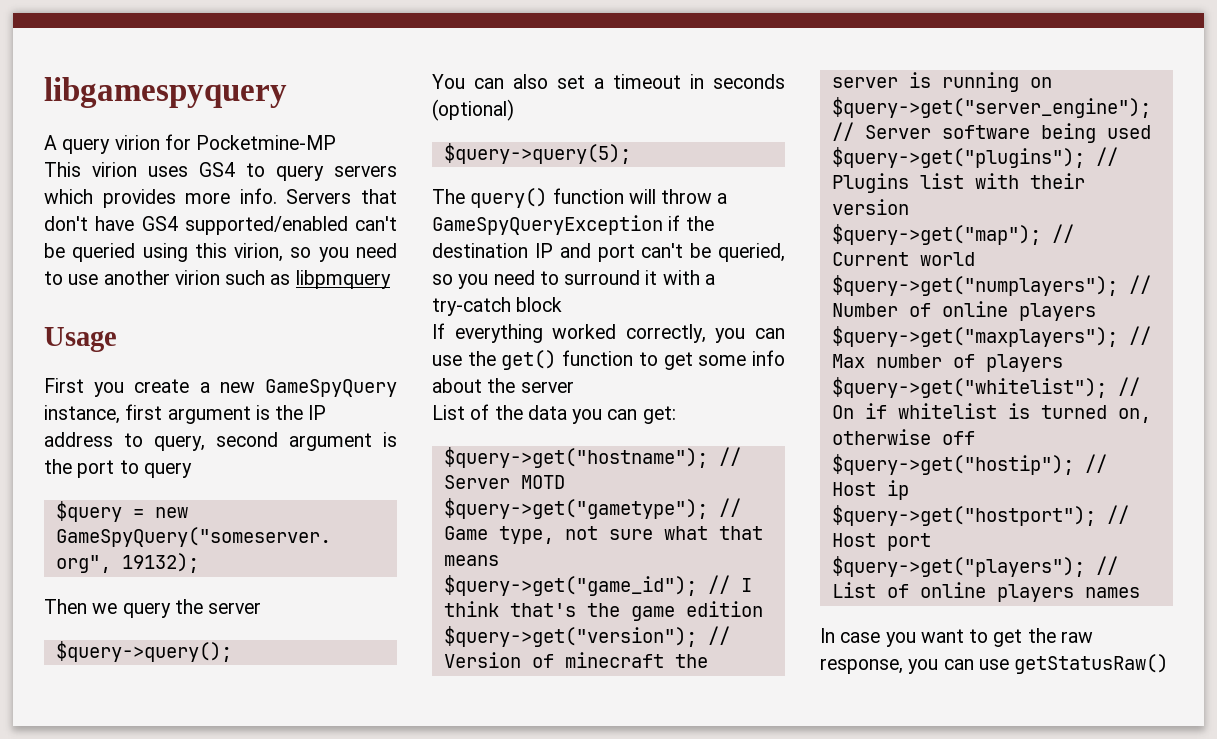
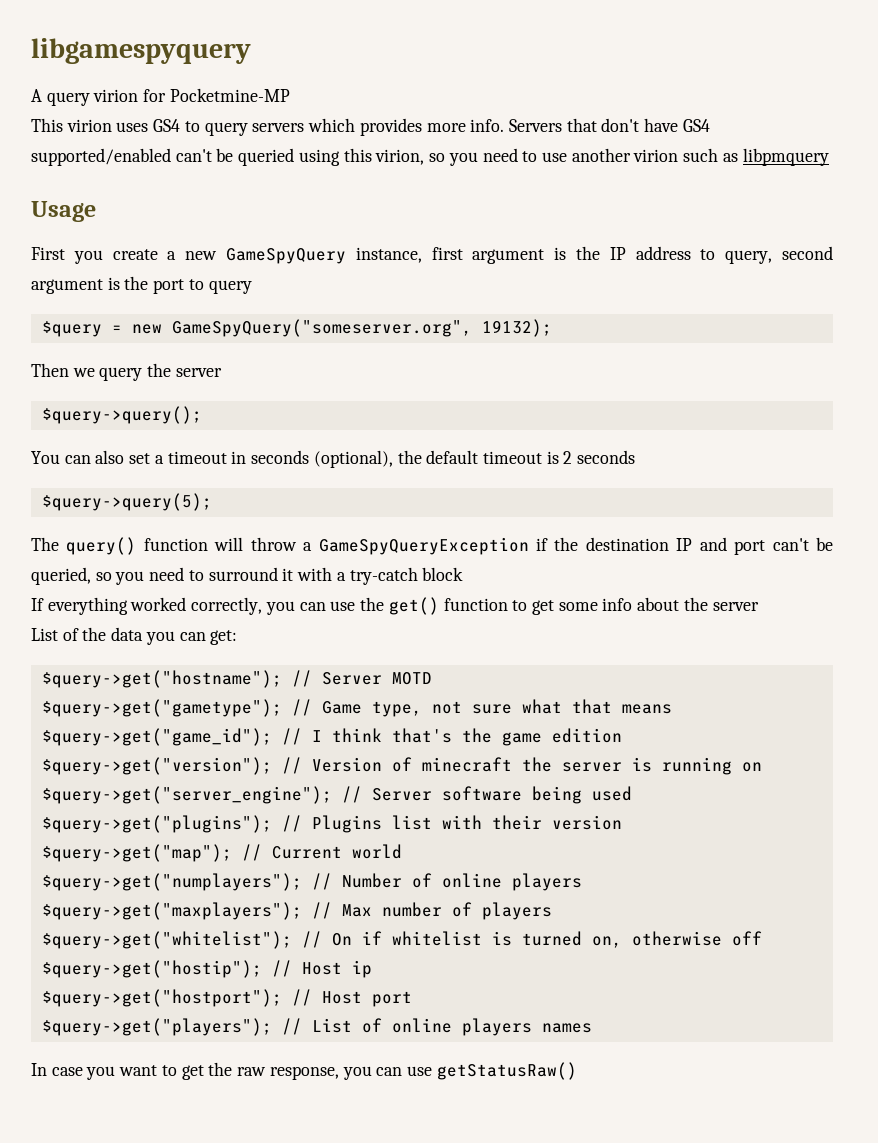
[432,99,514,121] (optional) -> [313,450,636,468] (optional), the default timeout is 2 seconds

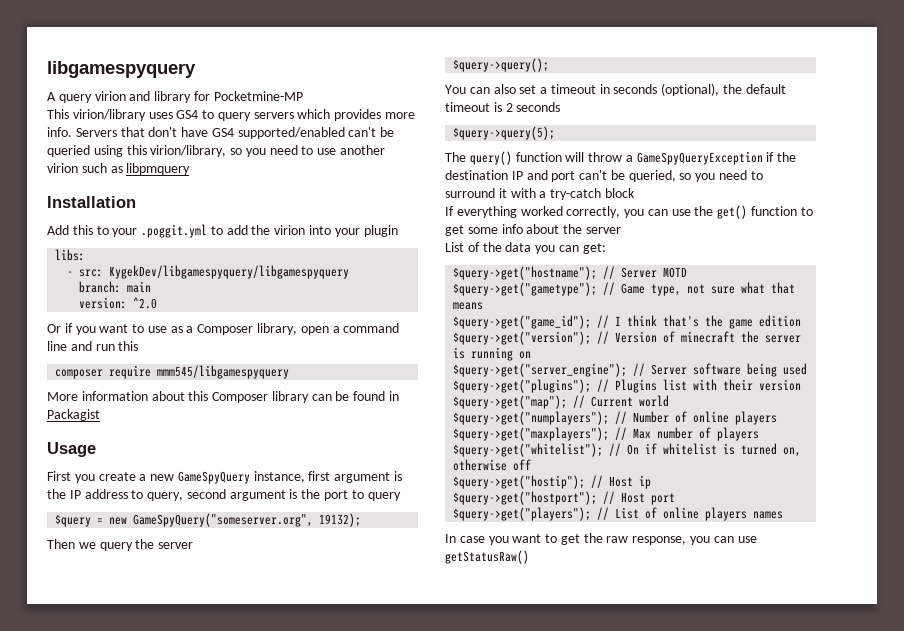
(139, 95) none -> [129,91,192,103] and library
[66,119,112,132] virion -> [72,109,146,121] virion/library
[375,149,425,165] virion, -> [150,145,227,157] virion/library,
(829, 157) none -> [47,196,136,208] [47,224,398,238] [55,249,86,261] [67,265,350,279] [79,281,152,293] [79,297,158,309] [47,323,400,335] [47,341,139,351] [55,365,290,379] [47,391,400,403] [47,409,100,421] // Installation // Add this to your .poggit.yml to add the virion into your plugin // libs: // - src: KygekDev/libgamespyquery/libgamespyquery // branch: main // version: ^2.0 // Or if you want to use as a Composer library, open a command line and run this // composer require mmm545/libgamespyquery // More information about this Composer library can be found in Packagist

